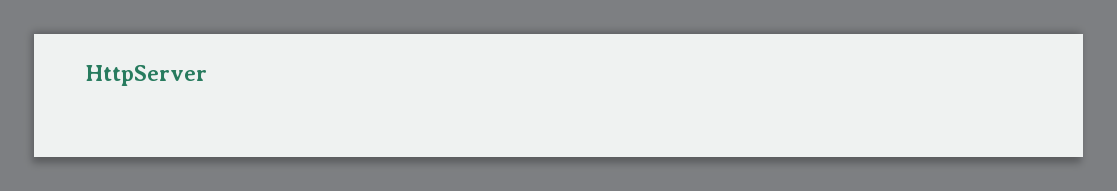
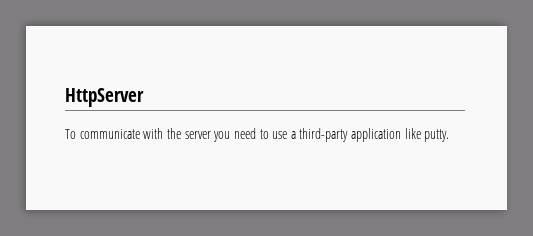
(207, 75) none -> [65,128,450,142] // To communicate with the server you need to use a third-party application like putty.

